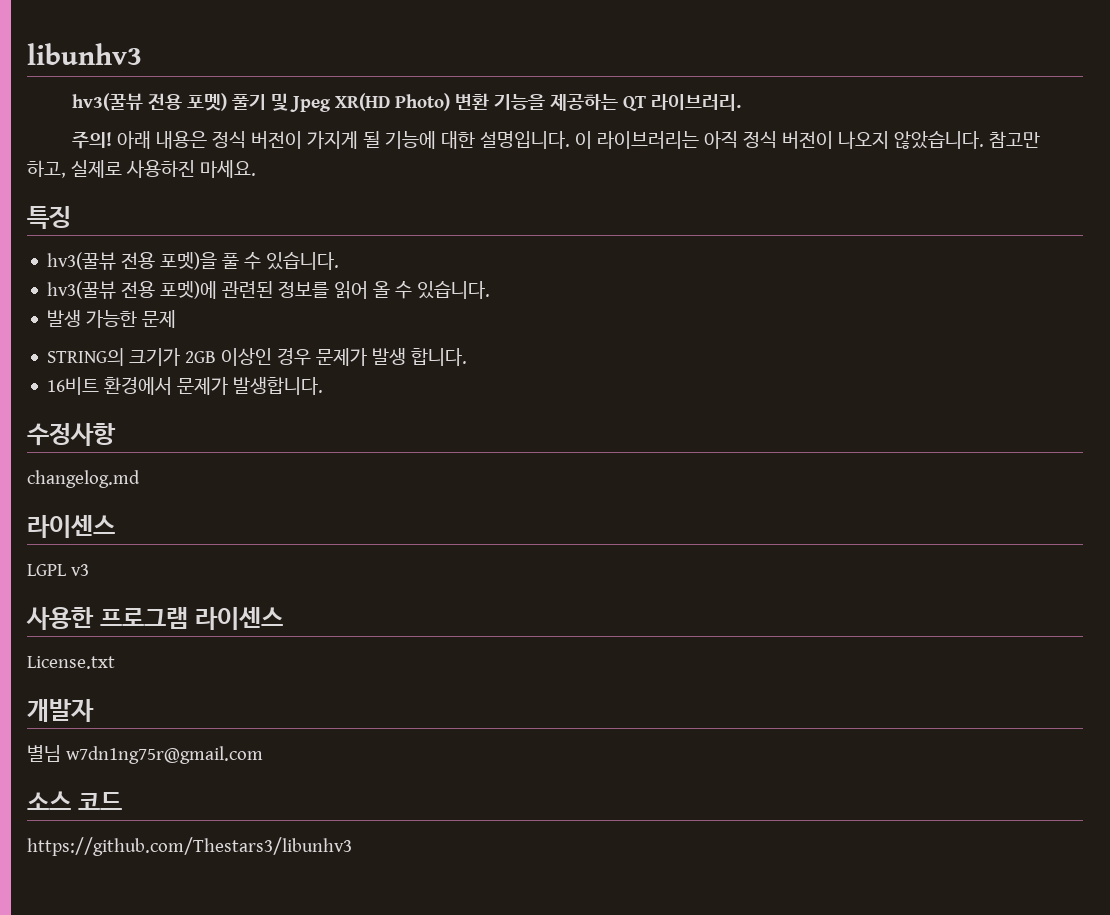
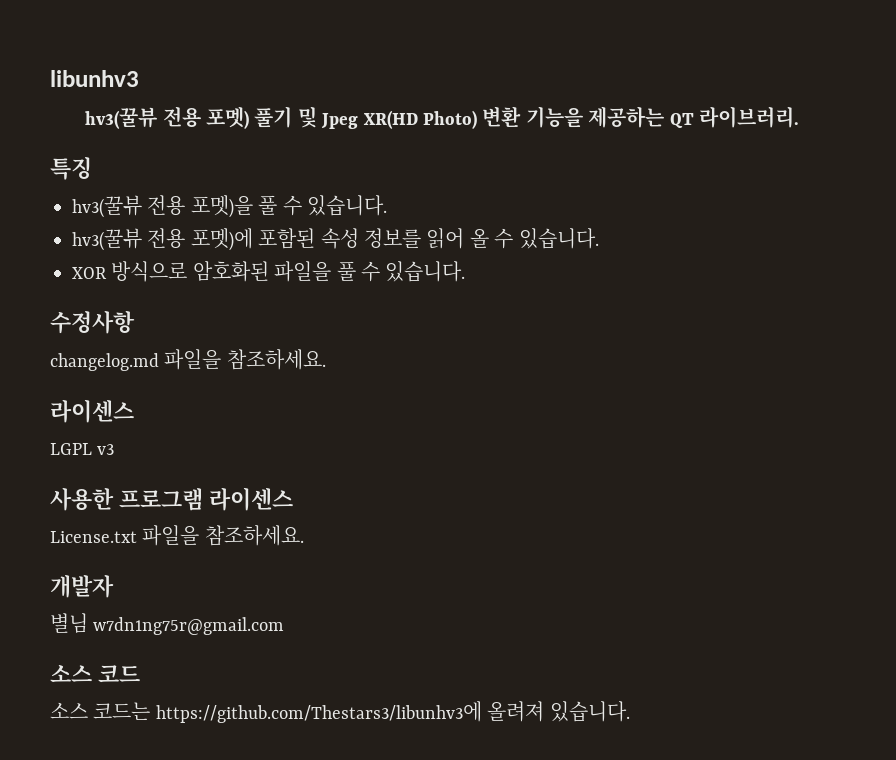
[72,131,1041,149] [27,160,256,178] // 주의! 아래 내용은 정식 버전이 가지게 될 기능에 대한 설명입니다. 이 라이브러리는 아직 정식 버전이 나오지 않았습니다. 참고만 하고, 실제로 사용하진 마세요. -> (799, 117) none
[222,281,274,298] 관련된 -> [258,228,359,249] 포함된 속성
[47,310,177,328] [47,348,468,366] [47,377,324,395] 발생 가능한 문제 // STRING의 크기가 2GB 이상인 경우 문제가 발생 합니다. // 16비트 환경에서 문제가 발생합니다. -> [72,260,466,282] XOR 방식으로 암호화된 파일을 풀 수 있습니다.
(140, 479) none -> [164,349,326,370] 파일을 참조하세요.
(115, 662) none -> [142,525,304,546] 파일을 참조하세요.
[27,837,352,856] https://github.com/Thestars3/libunhv3 -> [50,701,630,723] 소스 코드는 https://github.com/Thestars3/libunhv3에 올려져 있습니다.

